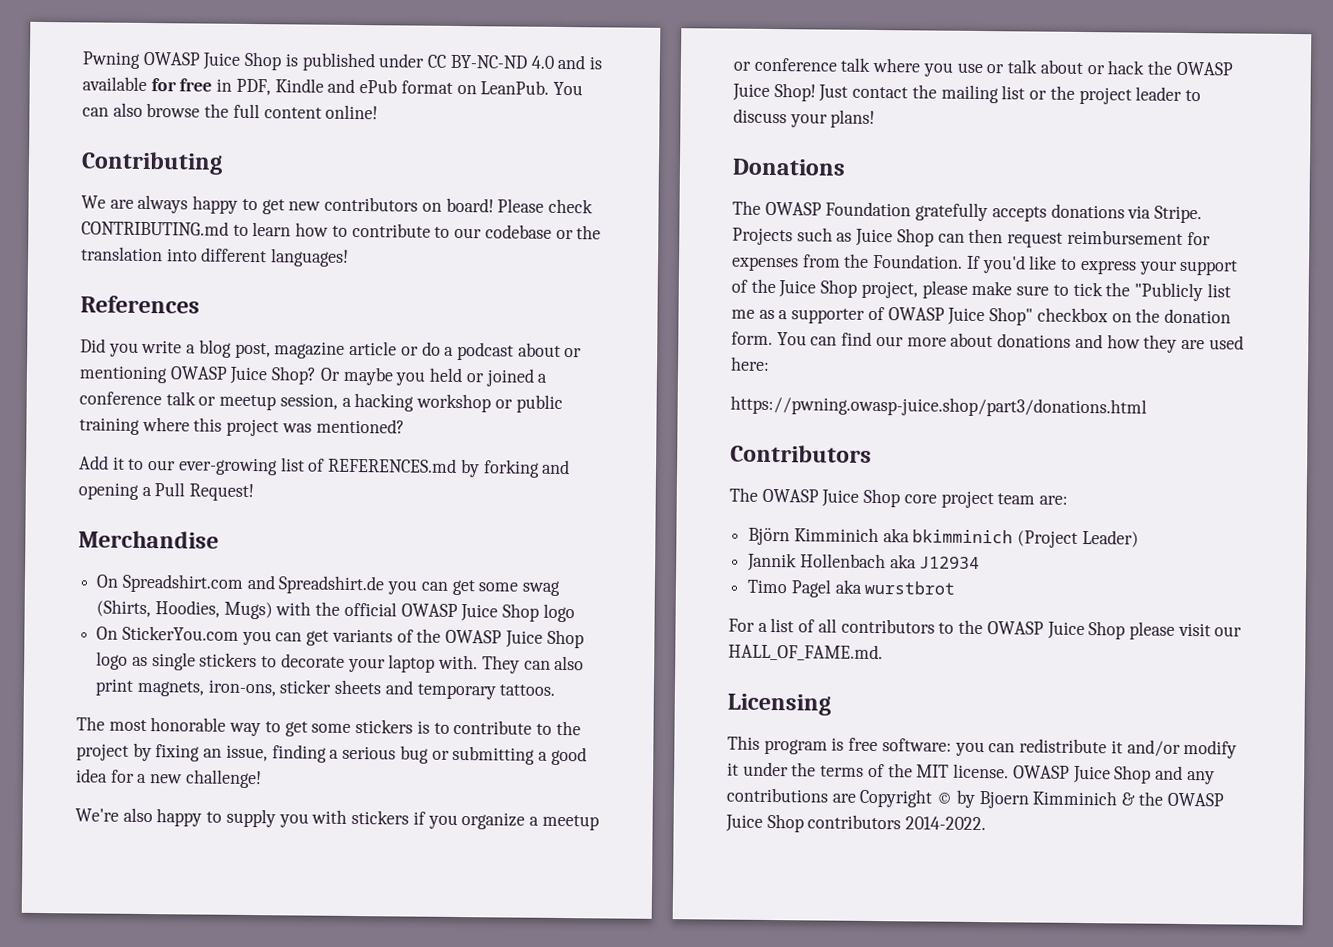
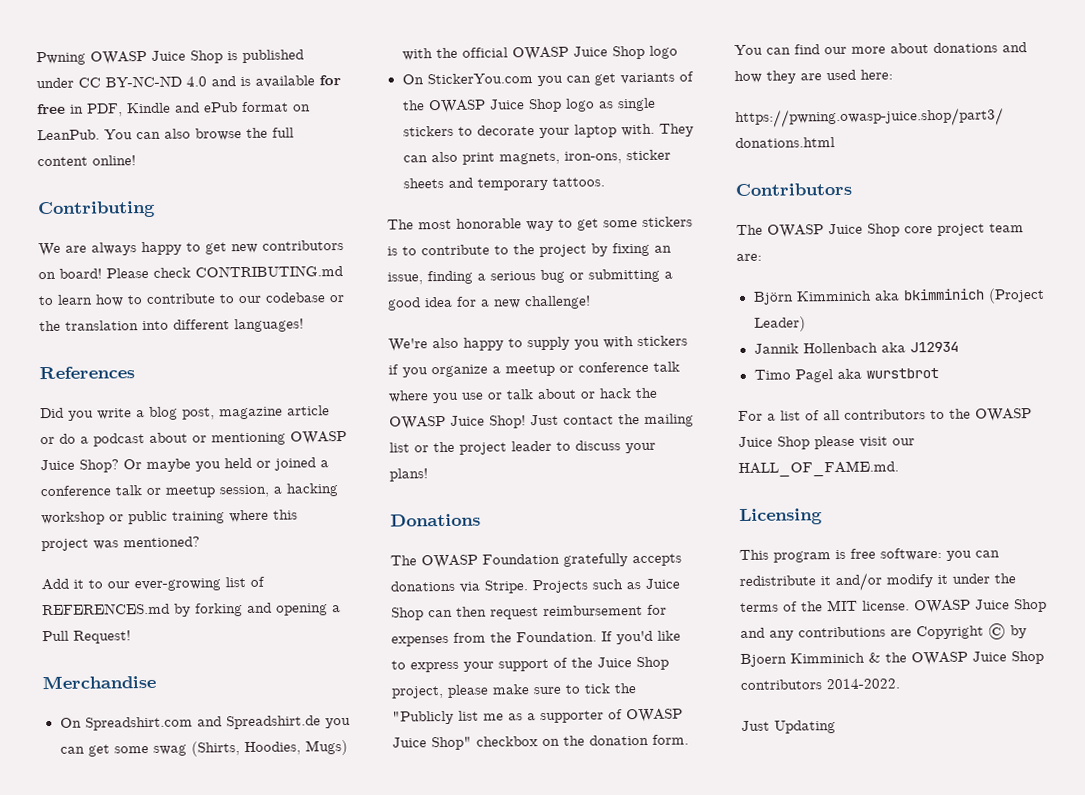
(987, 823) none -> [741,720,836,734] // Just Updating

